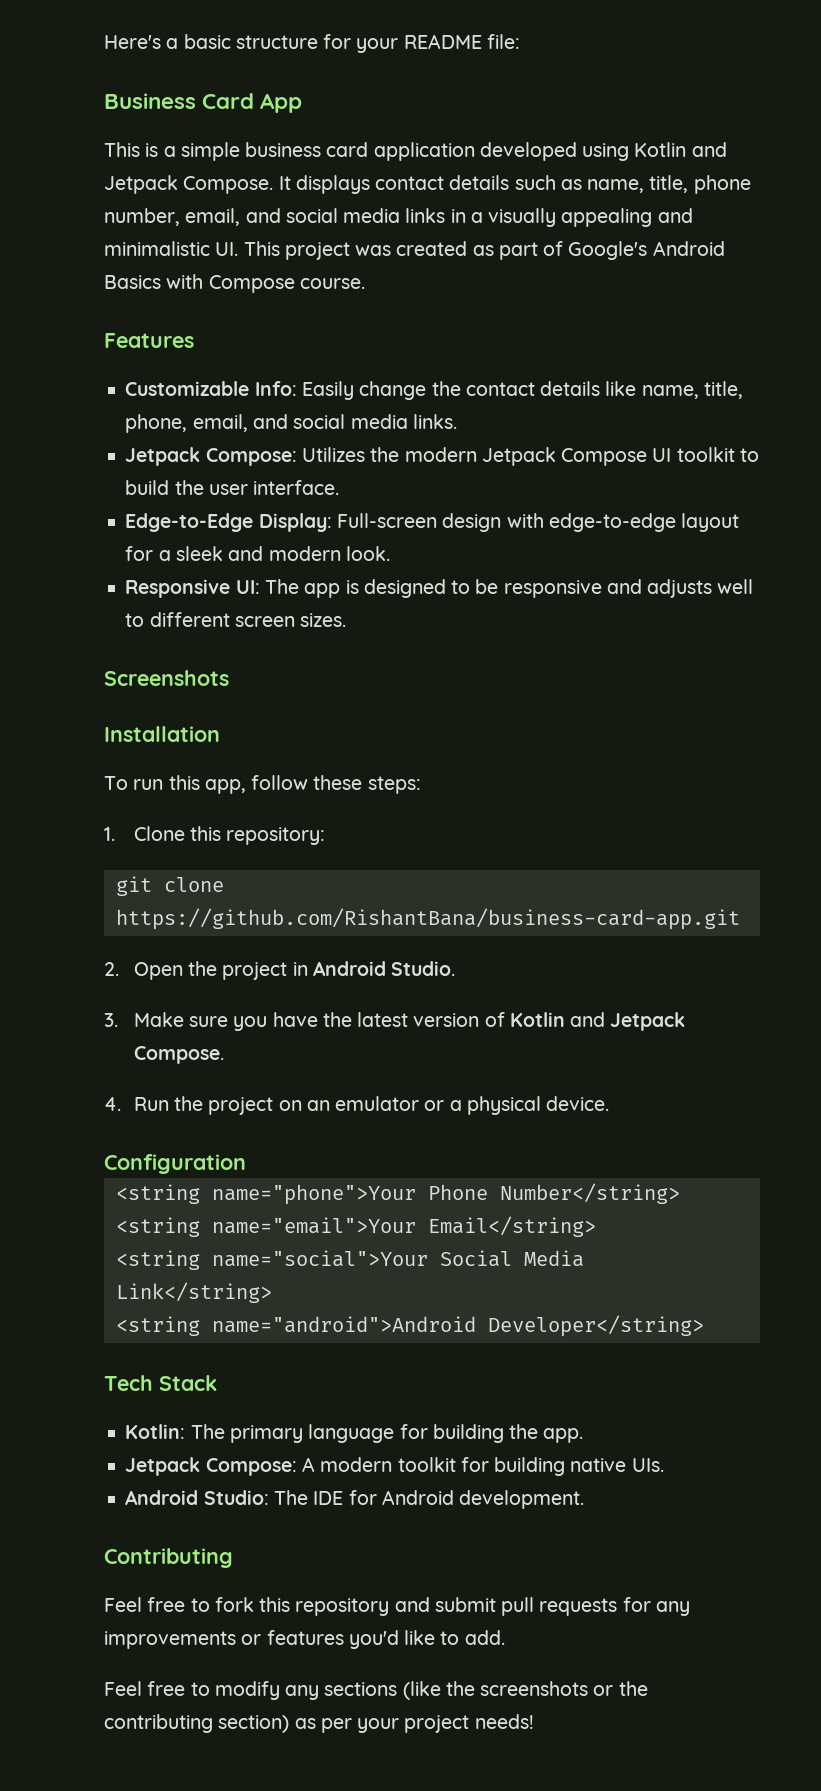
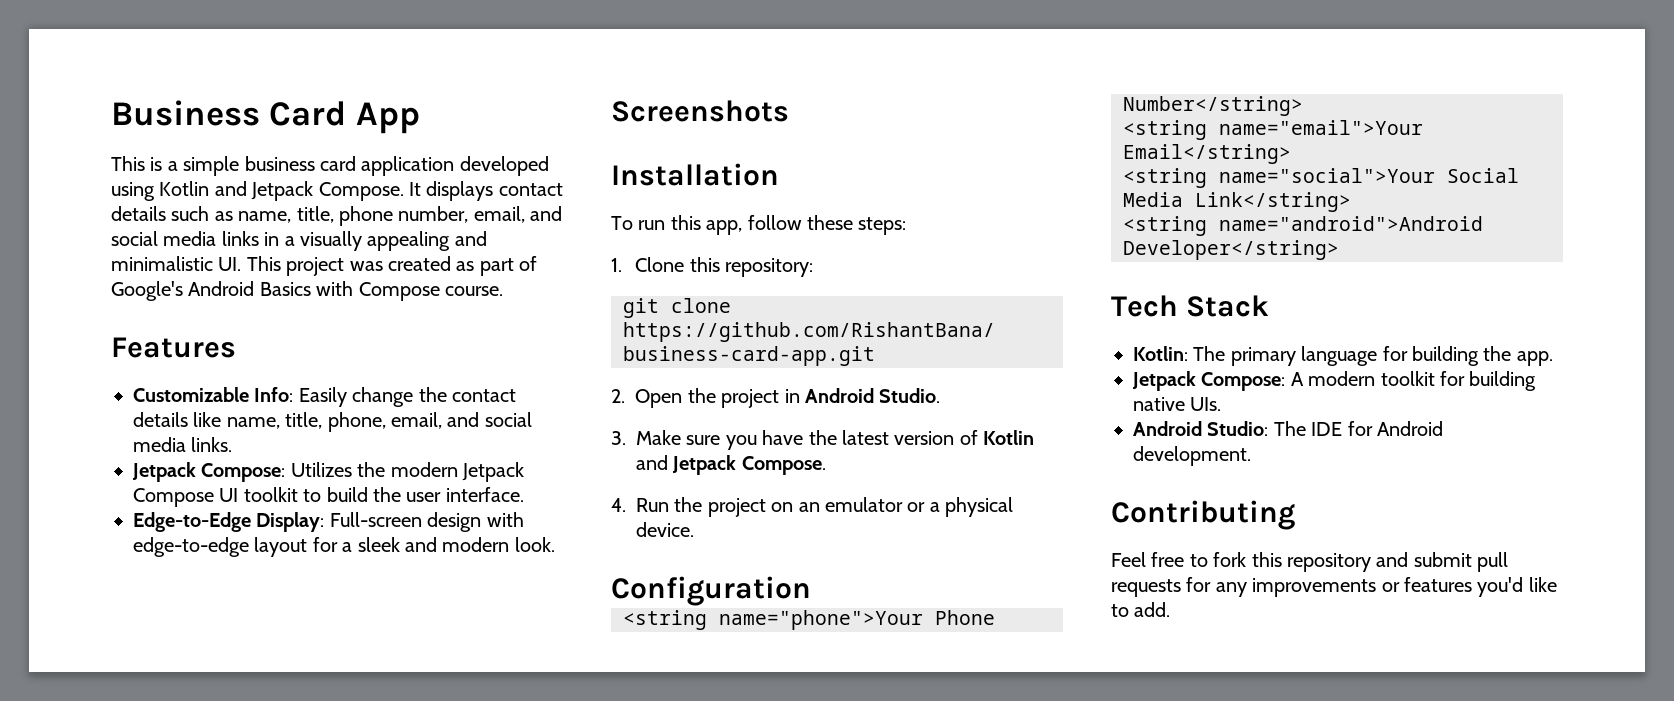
[104,34,520,53] Here's a basic structure for your README file: // -> (111, 113) none
[125,579,754,598] [125,612,347,627] // Responsive UI: The app is designed to be responsive and adjusts well to different screen sizes. -> (555, 544) none
[104,1681,648,1700] [104,1714,534,1733] // Feel free to modify any sections (like the screenshots or the contributing section) as per your project needs! -> (1171, 609) none

